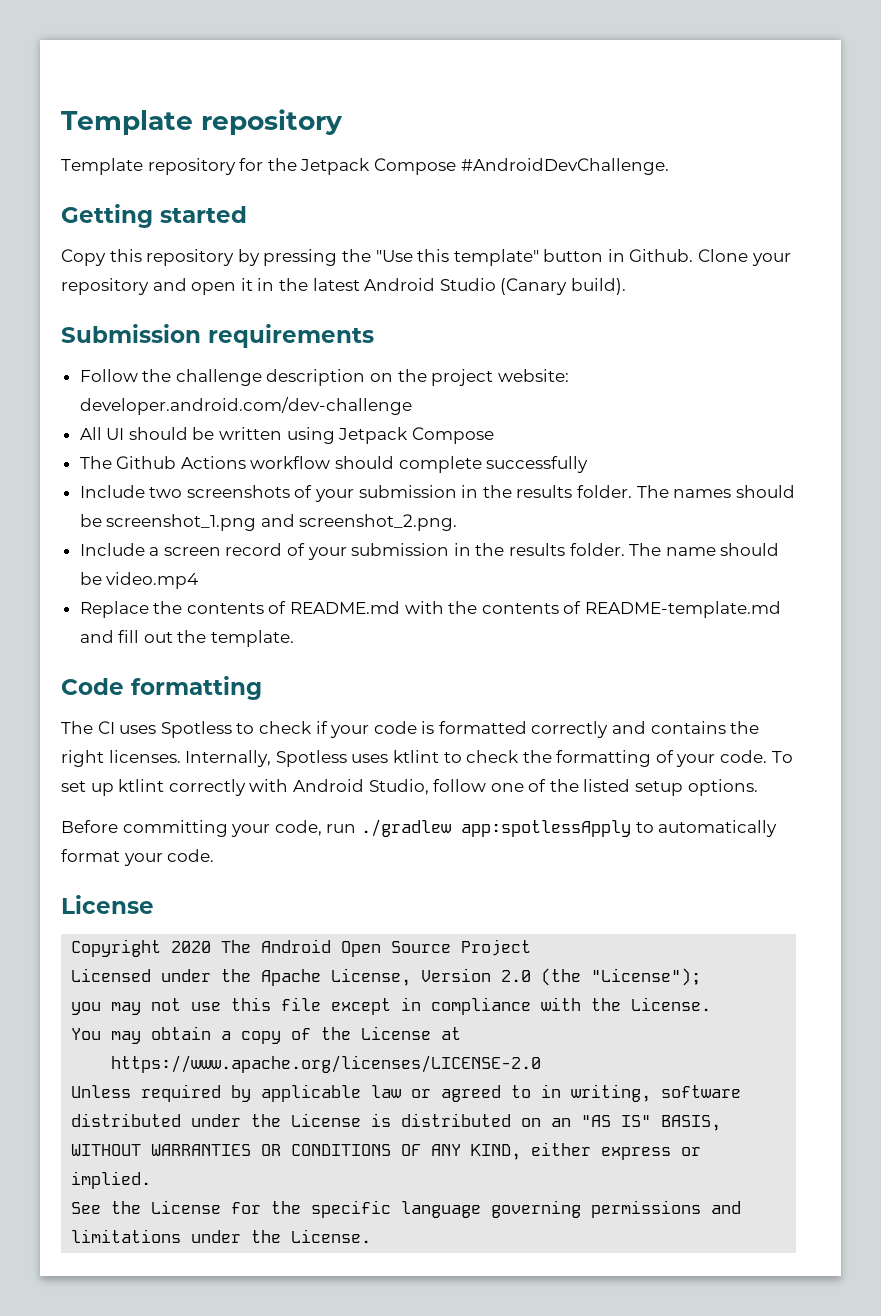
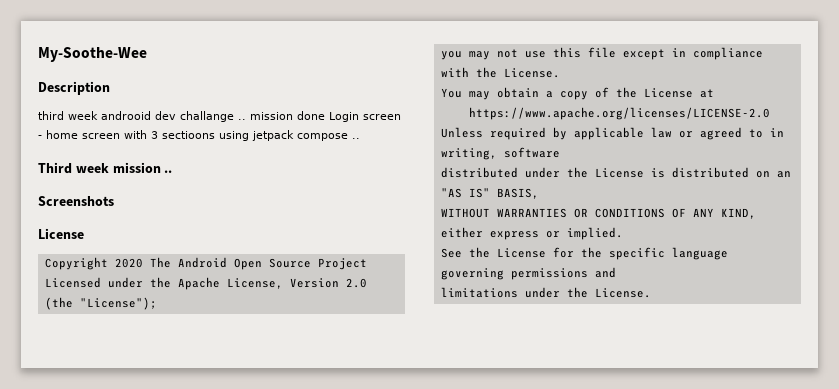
[61,109,343,135] [61,158,669,175] [61,204,247,228] [61,249,791,266] [61,278,626,295] [61,324,374,348] [79,369,569,386] [79,397,412,415] [79,427,494,444] [79,456,589,473] [79,485,795,502] [79,514,458,531] [79,543,780,560] [79,572,199,589] [79,601,782,618] [79,630,295,647] [61,676,262,700] [61,721,760,738] [61,750,793,767] [61,779,758,796] [61,819,778,837] [61,849,215,866] Template repository // Template repository for the Jetpack Compose #AndroidDevChallenge. // Getting started // Copy this repository by pressing the "Use this template" button in Github. Clone your repository and open it in the latest Android Studio (Canary build). // Submission requirements // Follow the challenge description on the project website: developer.android.com/dev-challenge // All UI should be written using Jetpack Compose // The Github Actions workflow should complete successfully // Include two screenshots of your submission in the results folder. The names should be screenshot_1.png and screenshot_2.png. // Include a screen record of your submission in the results folder. The name should be video.mp4 // Replace the contents of README.md with the contents of README-template.md and fill out the template. // Code formatting // The CI uses Spotless to check if your code is formatted correctly and contains the right licenses. Internally, Spotless uses ktlint to check the formatting of your code. To set up ktlint correctly with Android Studio, follow one of the listed setup options. // Before committing your code, run ./gradlew app:spotlessApply to automatically format your code. -> [38,47,147,62] [38,81,110,95] [38,111,401,122] [38,130,360,141] [38,162,173,174] [38,196,114,206] My-Soothe-Wee // Description // third week androoid dev challange .. mission done Login screen - home screen with 3 sectioons using jetpack compose .. // Third week mission .. // Screenshots

